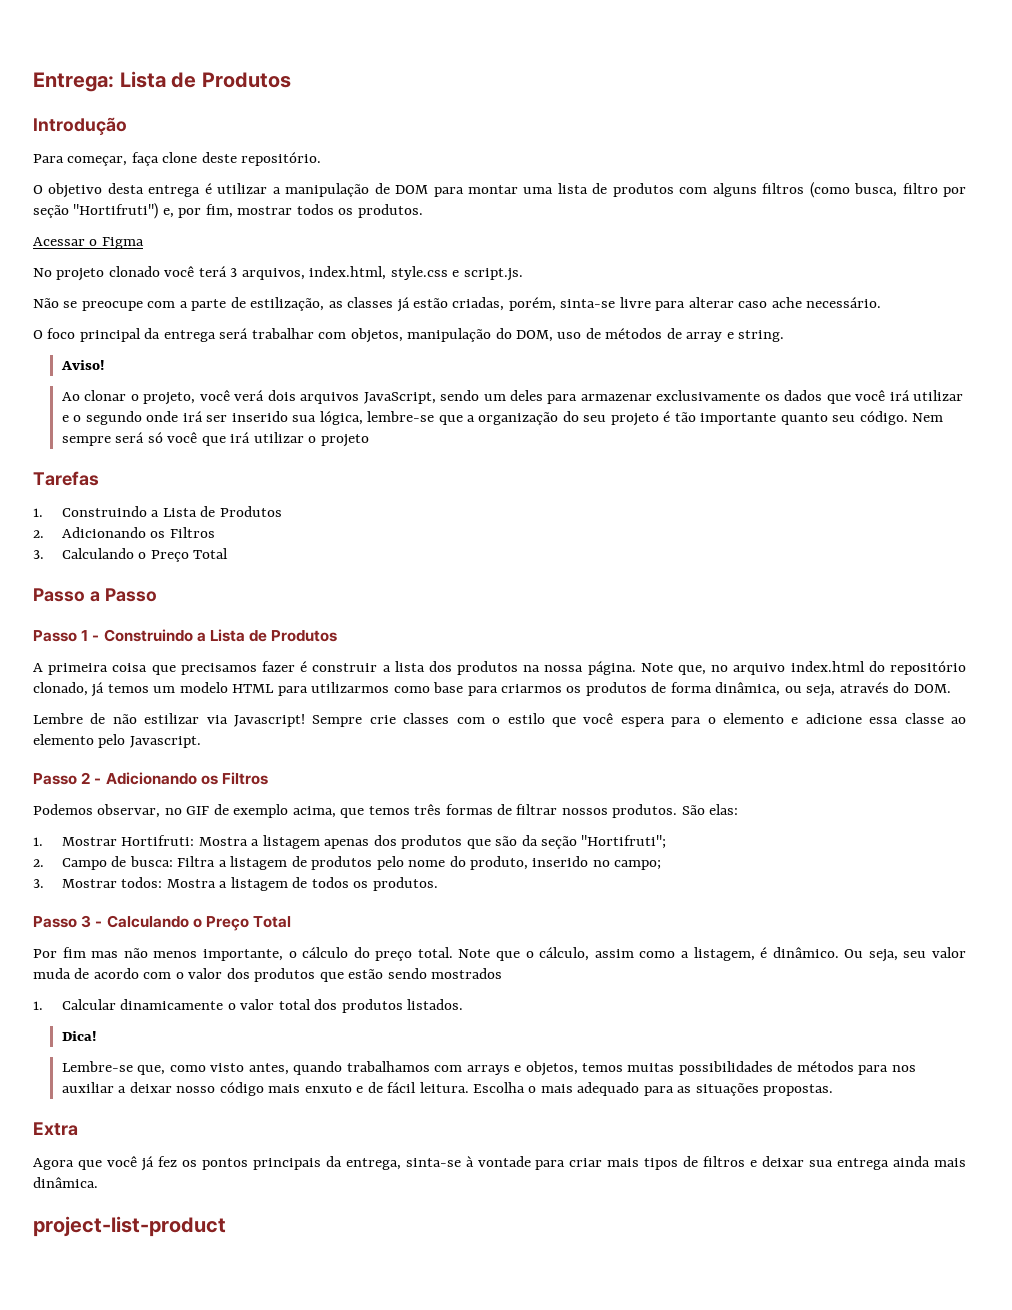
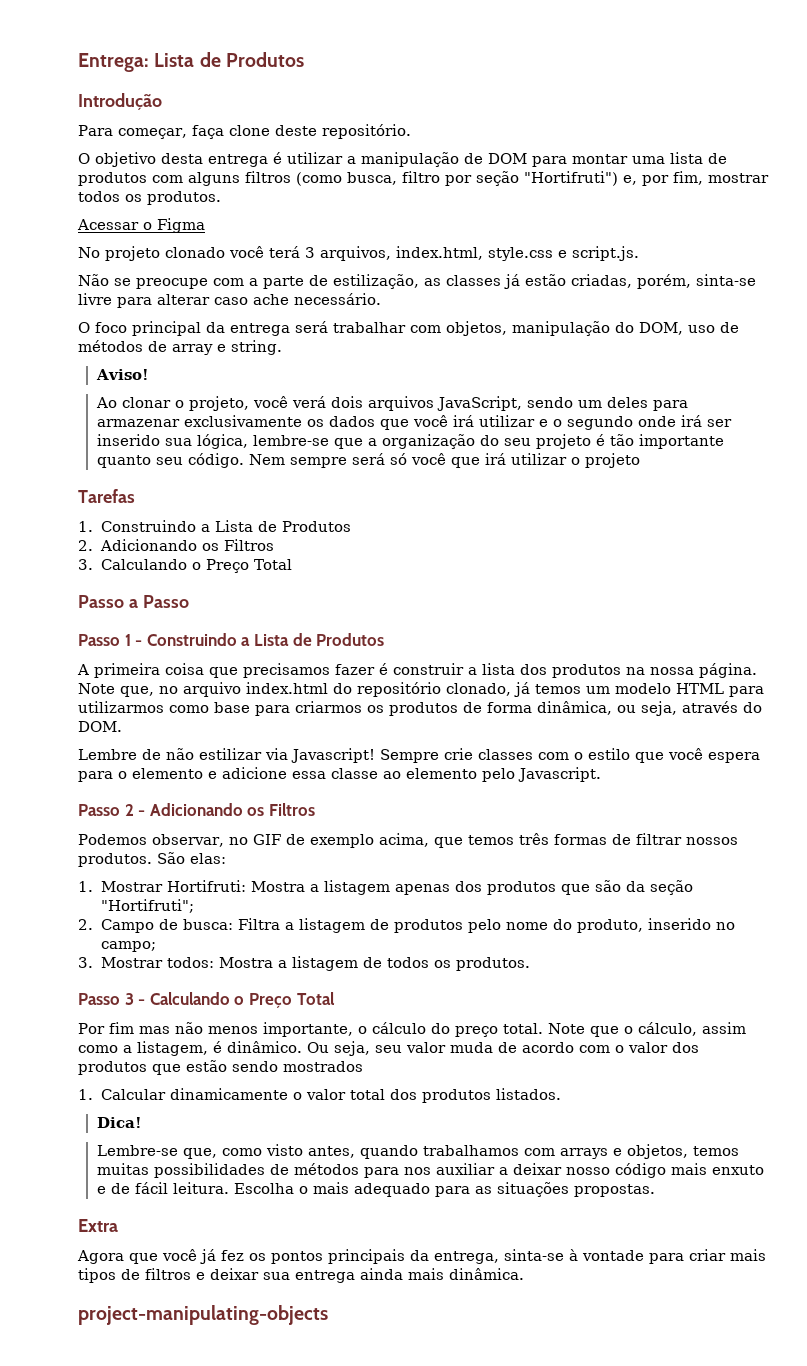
[33,1216,226,1237] project-list-product -> [78,1305,328,1325] project-manipulating-objects

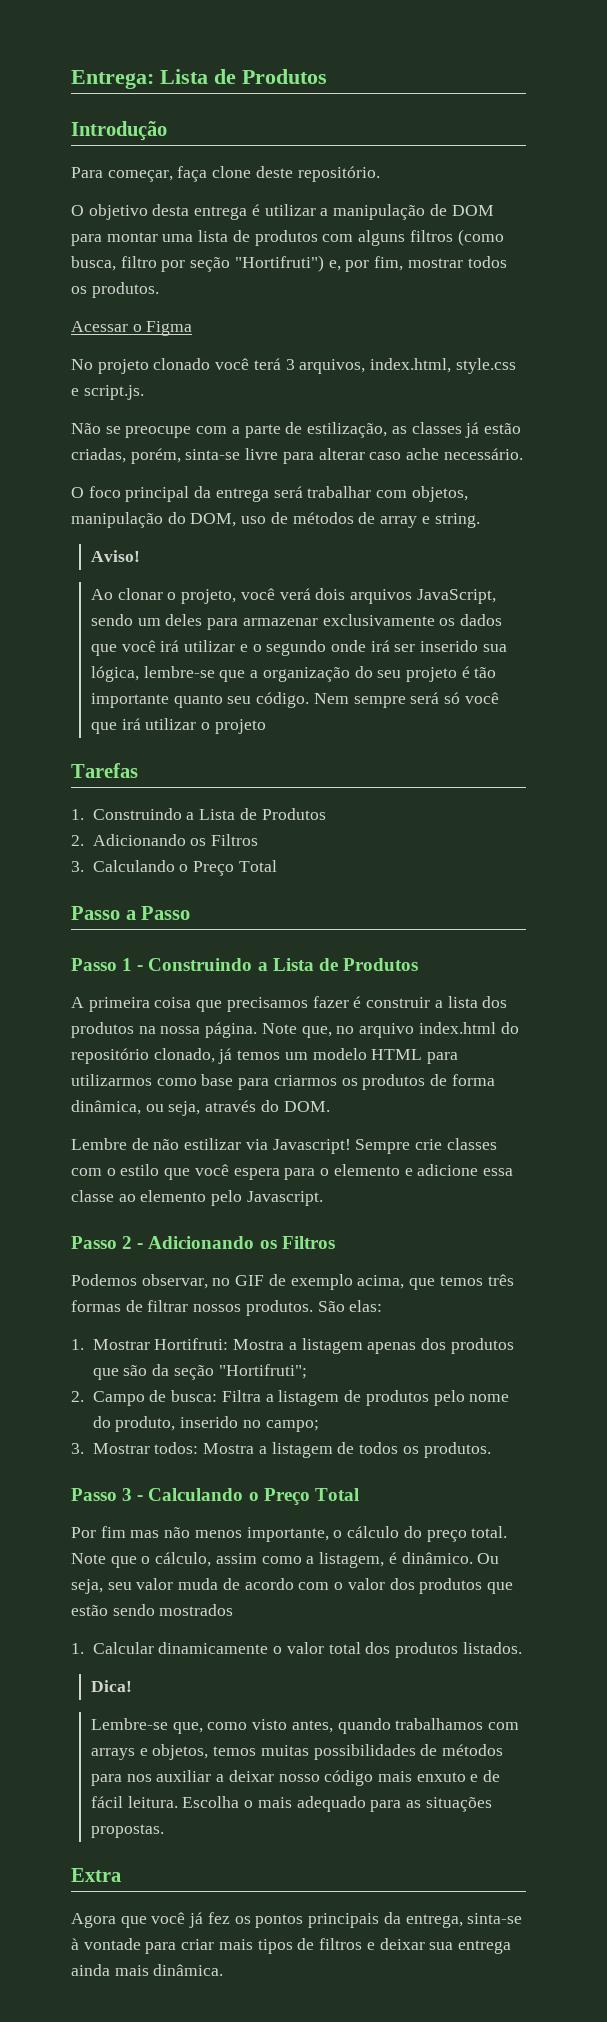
[78,1305,328,1325] // project-manipulating-objects -> (224, 1970) none

